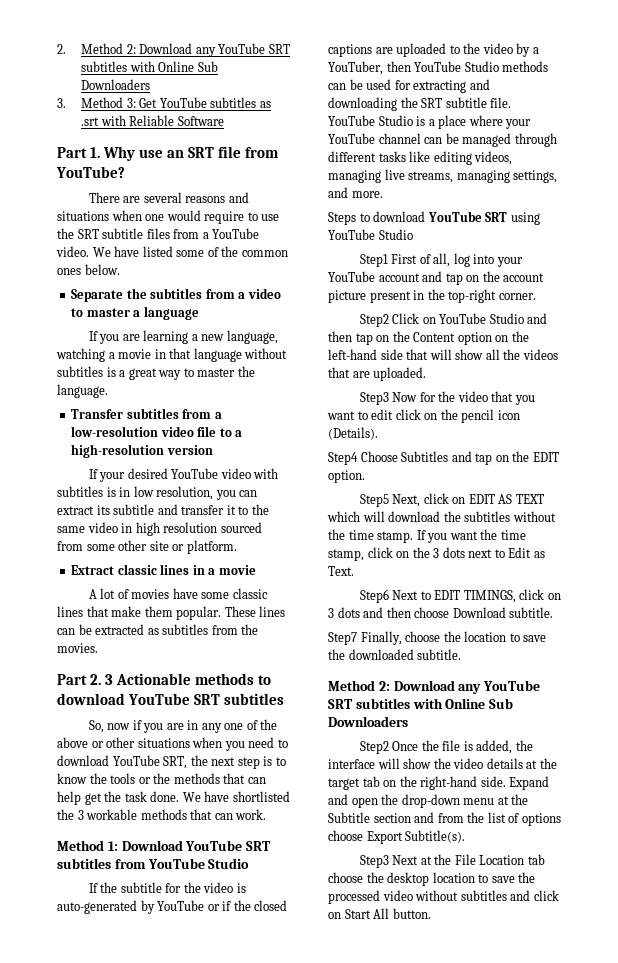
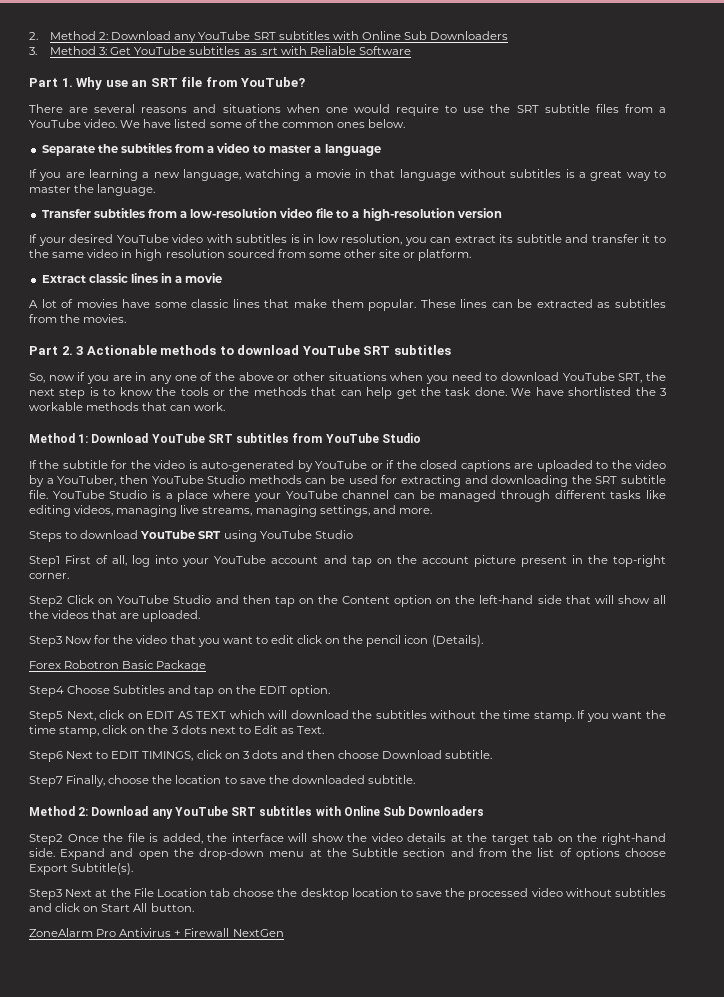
(378, 433) none -> [29,660,207,672] // Forex Robotron Basic Package
(431, 913) none -> [29,928,284,937] // ZoneAlarm Pro Antivirus + Firewall NextGen

